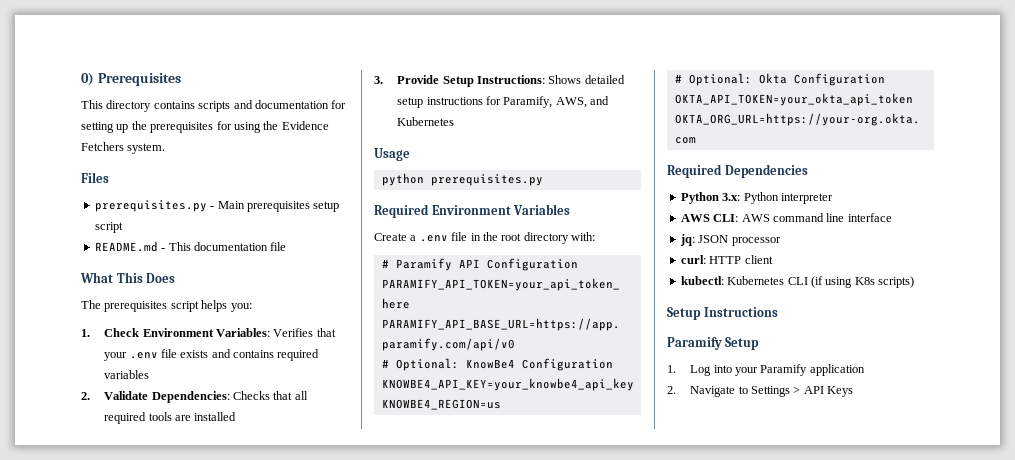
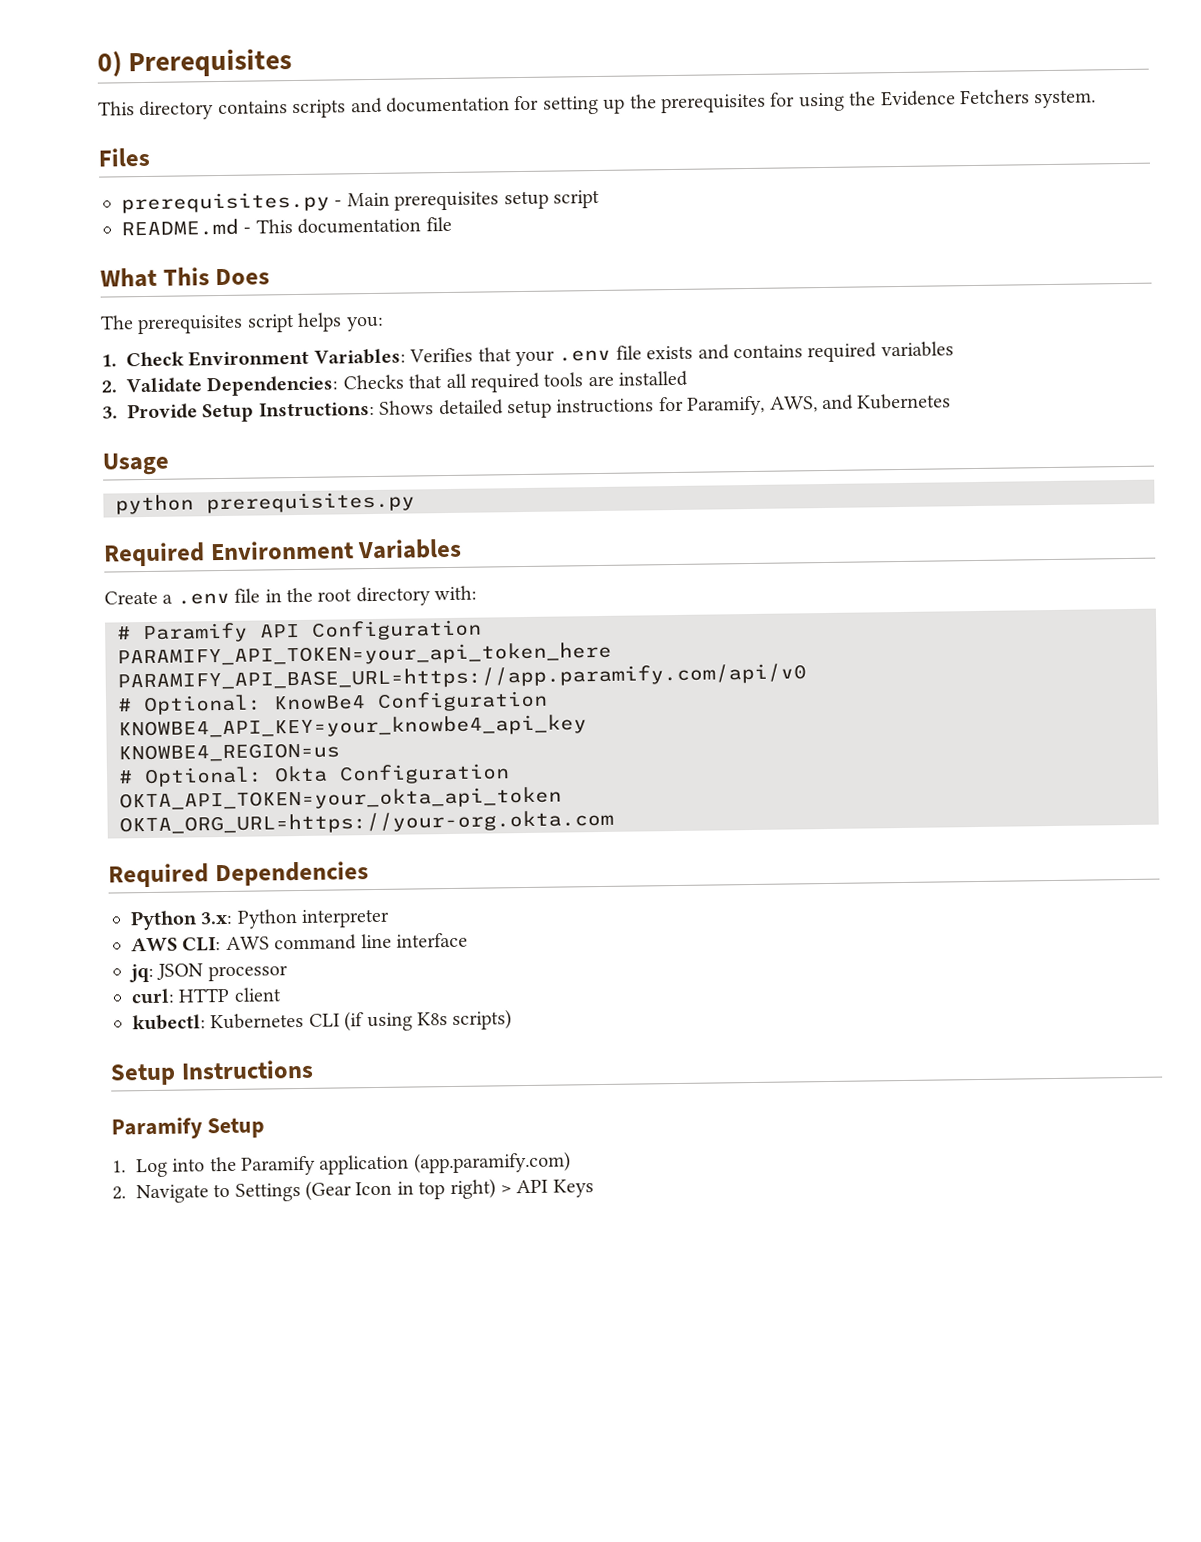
[734,367,758,376] your -> [209,1156,237,1172] the
(865, 370) none -> [413,1151,571,1174] (app.paramify.com)
(790, 391) none -> [305,1178,496,1201] (Gear Icon in top right)

